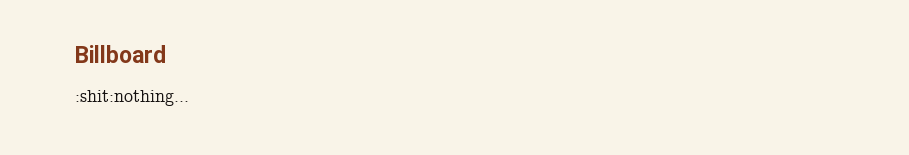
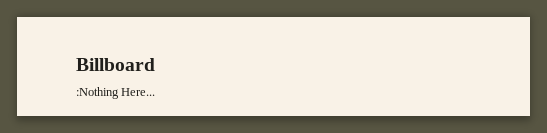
[75,90,189,106] :shit:nothing... -> [76,87,156,99] :Nothing Here...

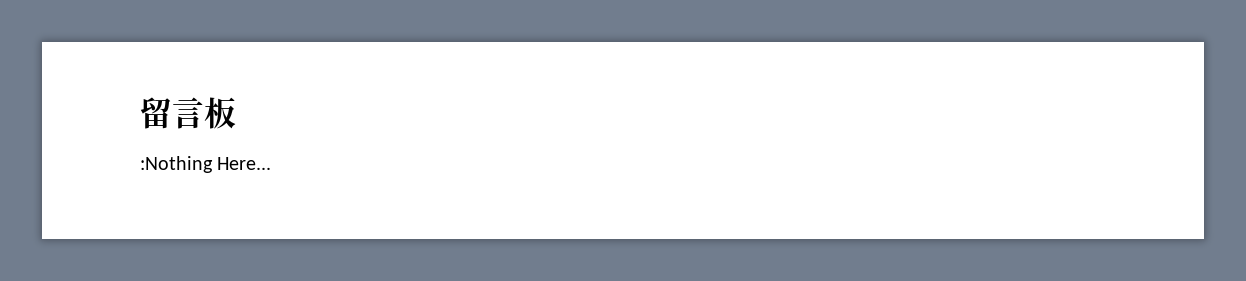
[76,58,155,71] Billboard -> [140,97,236,129] 留言板

